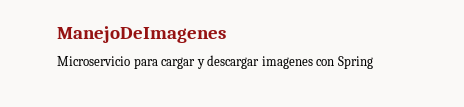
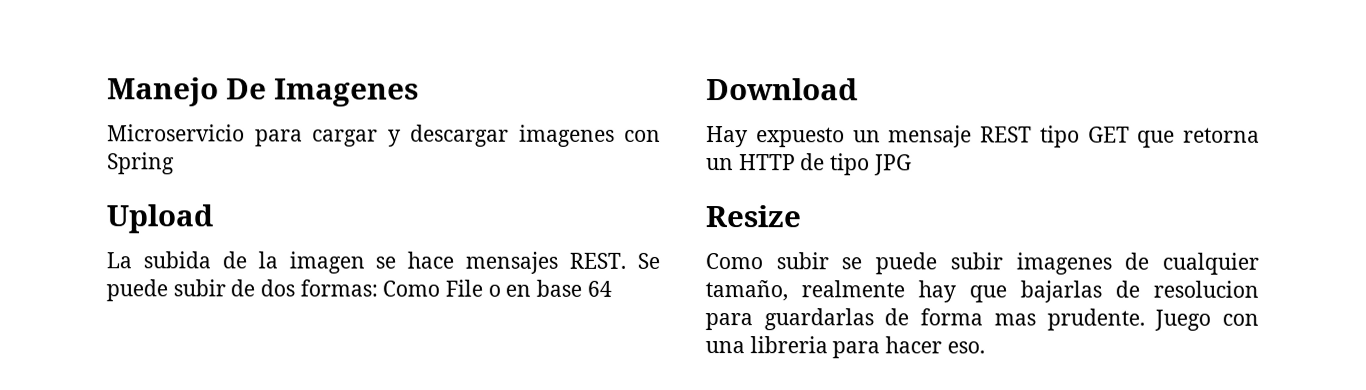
[57,26,226,43] ManejoDeImagenes -> [107,77,419,107] Manejo De Imagenes
(373, 62) none -> [106,204,213,234] [106,251,661,274] [106,279,612,302] [706,78,858,101] [706,125,1260,148] [706,153,912,176] [705,205,801,228] [705,252,1259,275] [705,280,1259,303] [705,308,1259,331] [705,336,985,359] // Upload // La subida de la imagen se hace mensajes REST. Se puede subir de dos formas: Como File o en base 64 // Download // Hay expuesto un mensaje REST tipo GET que retorna un HTTP de tipo JPG // Resize // Como subir se puede subir imagenes de cualquier tamaño, realmente hay que bajarlas de resolucion para guardarlas de forma mas prudente. Juego con una libreria para hacer eso.

